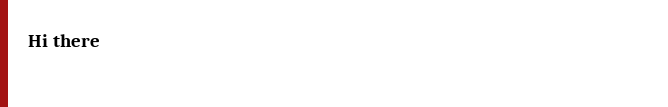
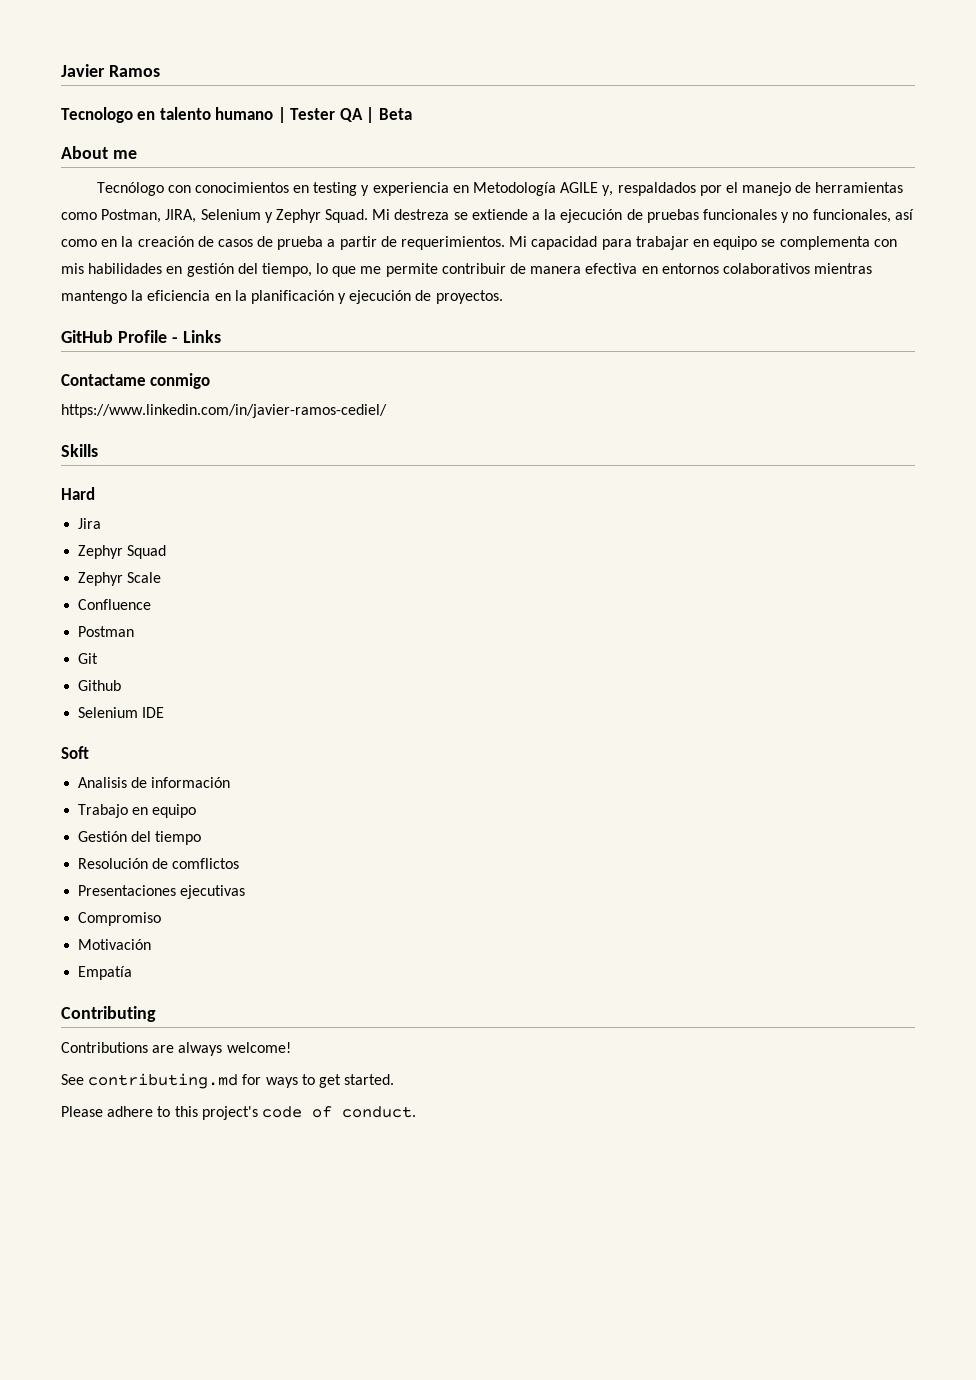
[28,34,101,47] Hi there -> [61,64,160,77] [61,107,412,123] [61,146,137,159] [96,182,904,196] [61,209,914,223] [61,236,897,250] [61,263,873,277] [61,290,503,304] [61,330,221,343] [61,373,211,389] [61,404,387,418] [61,444,98,457] [61,487,95,500] [78,518,102,529] [78,545,167,559] [78,572,162,586] [78,599,152,610] [78,626,135,637] [78,653,99,664] [78,680,122,691] [78,707,165,718] [61,746,89,759] [78,777,231,788] [78,804,197,818] [78,831,202,845] [78,858,240,869] [78,885,246,899] [78,912,162,926] [78,939,152,950] [78,966,133,980] [61,1006,156,1022] [61,1042,291,1056] [61,1073,395,1089] [61,1106,416,1120] Javier Ramos // Tecnologo en talento humano | Tester QA | Beta // About me // Tecnólogo con conocimientos en testing y experiencia en Metodología AGILE y, respaldados por el manejo de herramientas como Postman, JIRA, Selenium y Zephyr Squad. Mi destreza se extiende a la ejecución de pruebas funcionales y no funcionales, así como en la creación de casos de prueba a partir de requerimientos. Mi capacidad para trabajar en equipo se complementa con mis habilidades en gestión del tiempo, lo que me permite contribuir de manera efectiva en entornos colaborativos mientras mantengo la eficiencia en la planificación y ejecución de proyectos. // GitHub Profile - Links // Contactame conmigo // https://www.linkedin.com/in/javier-ramos-cediel/ // Skills // Hard // Jira // Zephyr Squad // Zephyr Scale // Confluence // Postman // Git // Github // Selenium IDE // Soft // Analisis de información // Trabajo en equipo // Gestión del tiempo // Resolución de comflictos // Presentaciones ejecutivas // Compromiso // Motivación // Empatía // Contributing // Contributions are always welcome! // See contributing.md for ways to get started. // Please adhere to this project's code of conduct.

